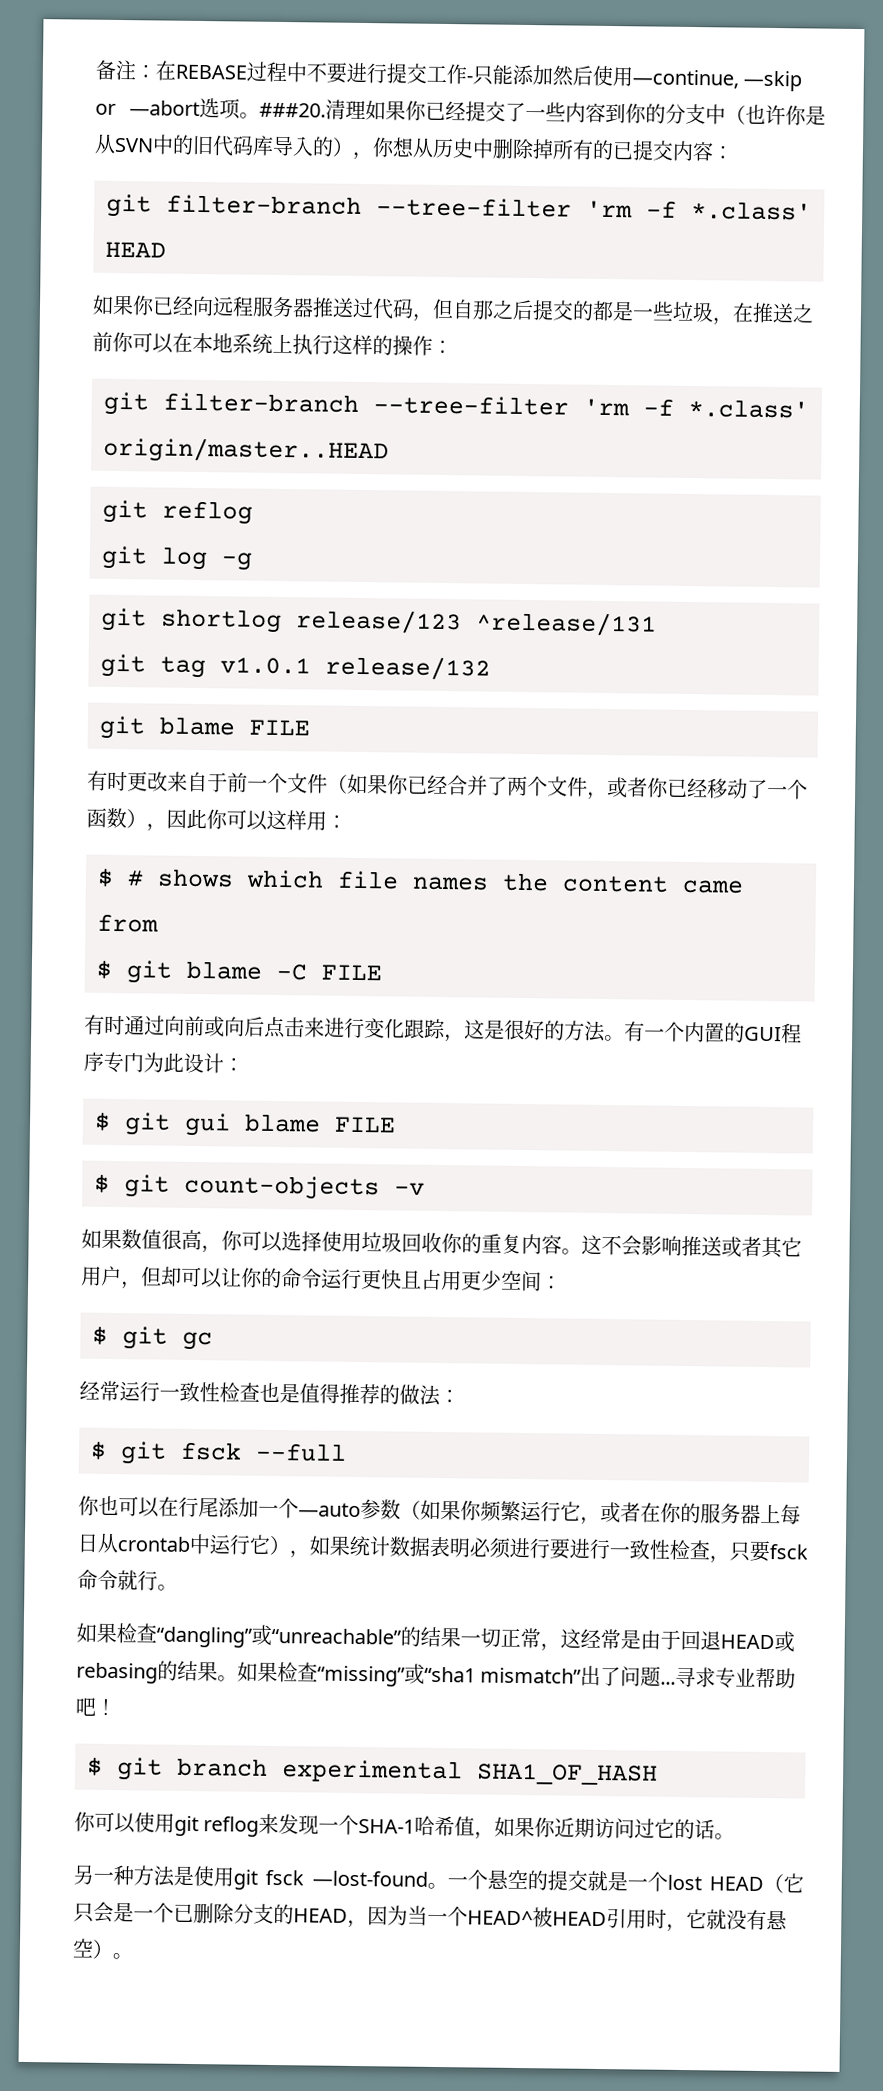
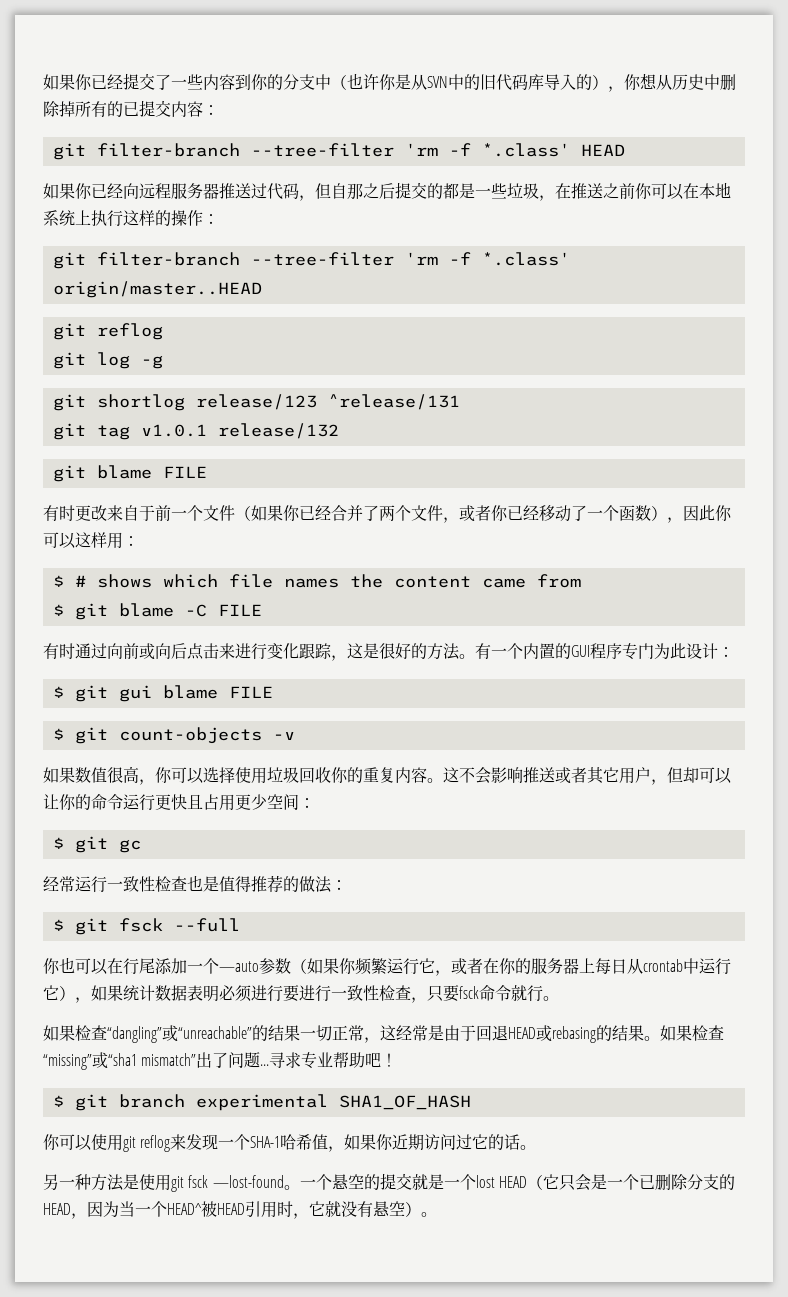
[95,59,803,92] [95,97,366,120] 备注：在REBASE过程中不要进行提交工作-只能添加然后使用—continue, —skip or —abort选项。###20.清理 -> (43, 82) none

